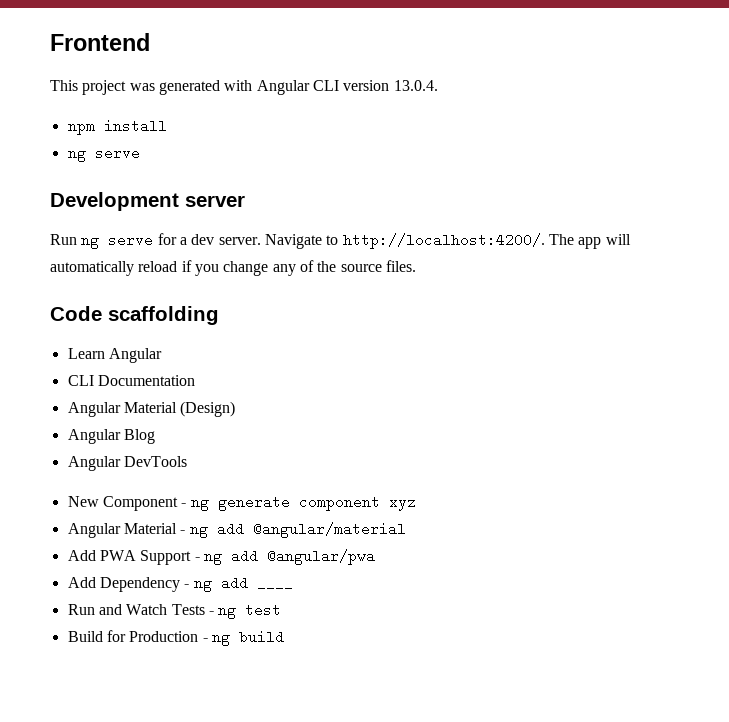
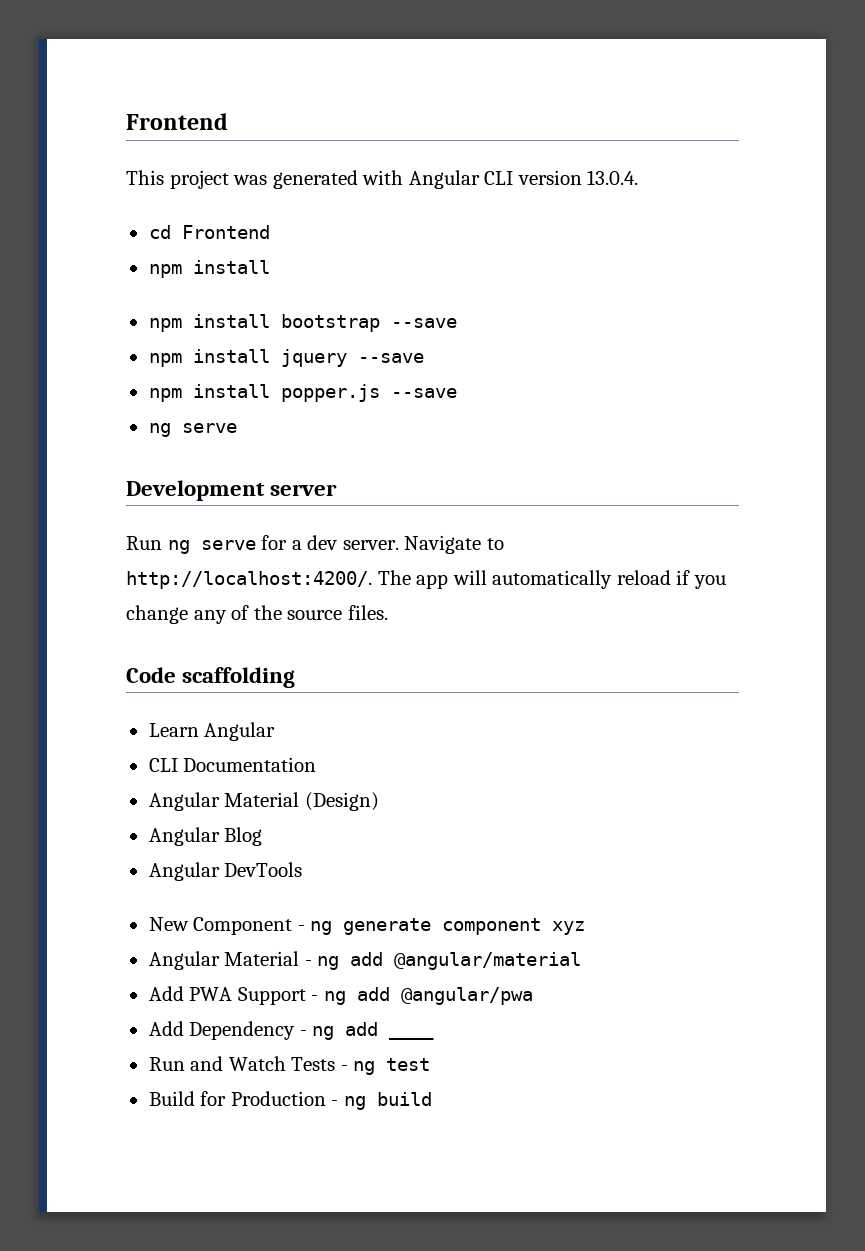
[67,119,167,135] // npm install -> [148,225,270,239] [148,260,270,278] [148,314,457,332] [148,349,424,367] [148,384,457,402] // cd Frontend // npm install // npm install bootstrap --save // npm install jquery --save // npm install popper.js --save

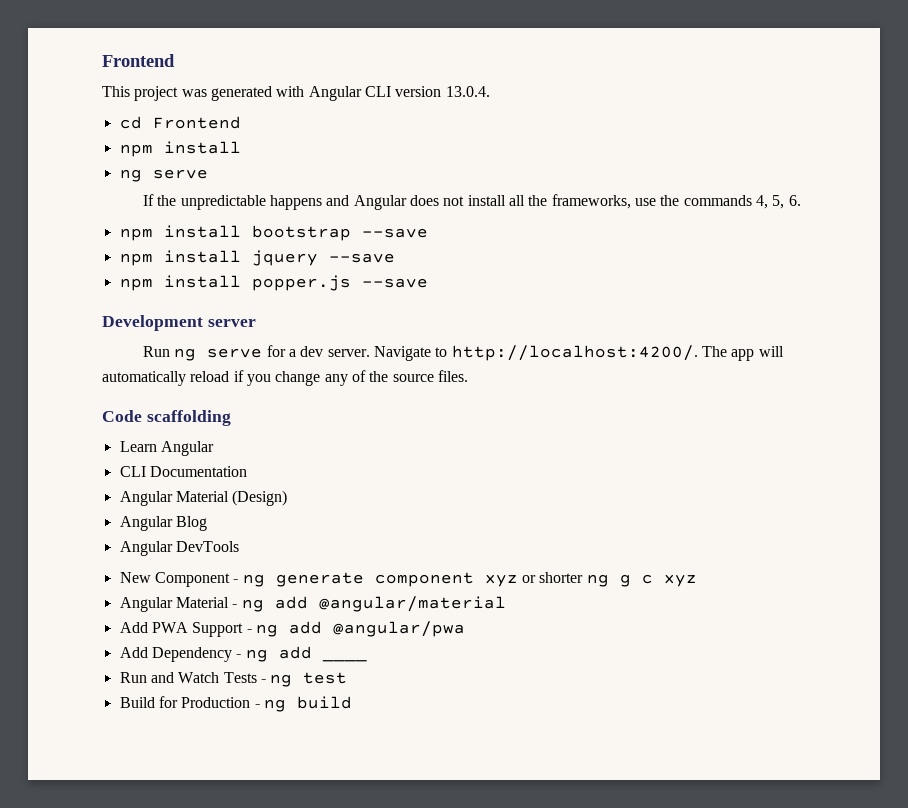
(270, 267) none -> [119,169,208,182] [143,194,801,210] // ng serve // If the unpredictable happens and Angular does not install all the frameworks, use the commands 4, 5, 6.
[148,423,237,437] // ng serve -> (428, 283) none
(586, 928) none -> [521,572,697,587] or shorter ng g c xyz

